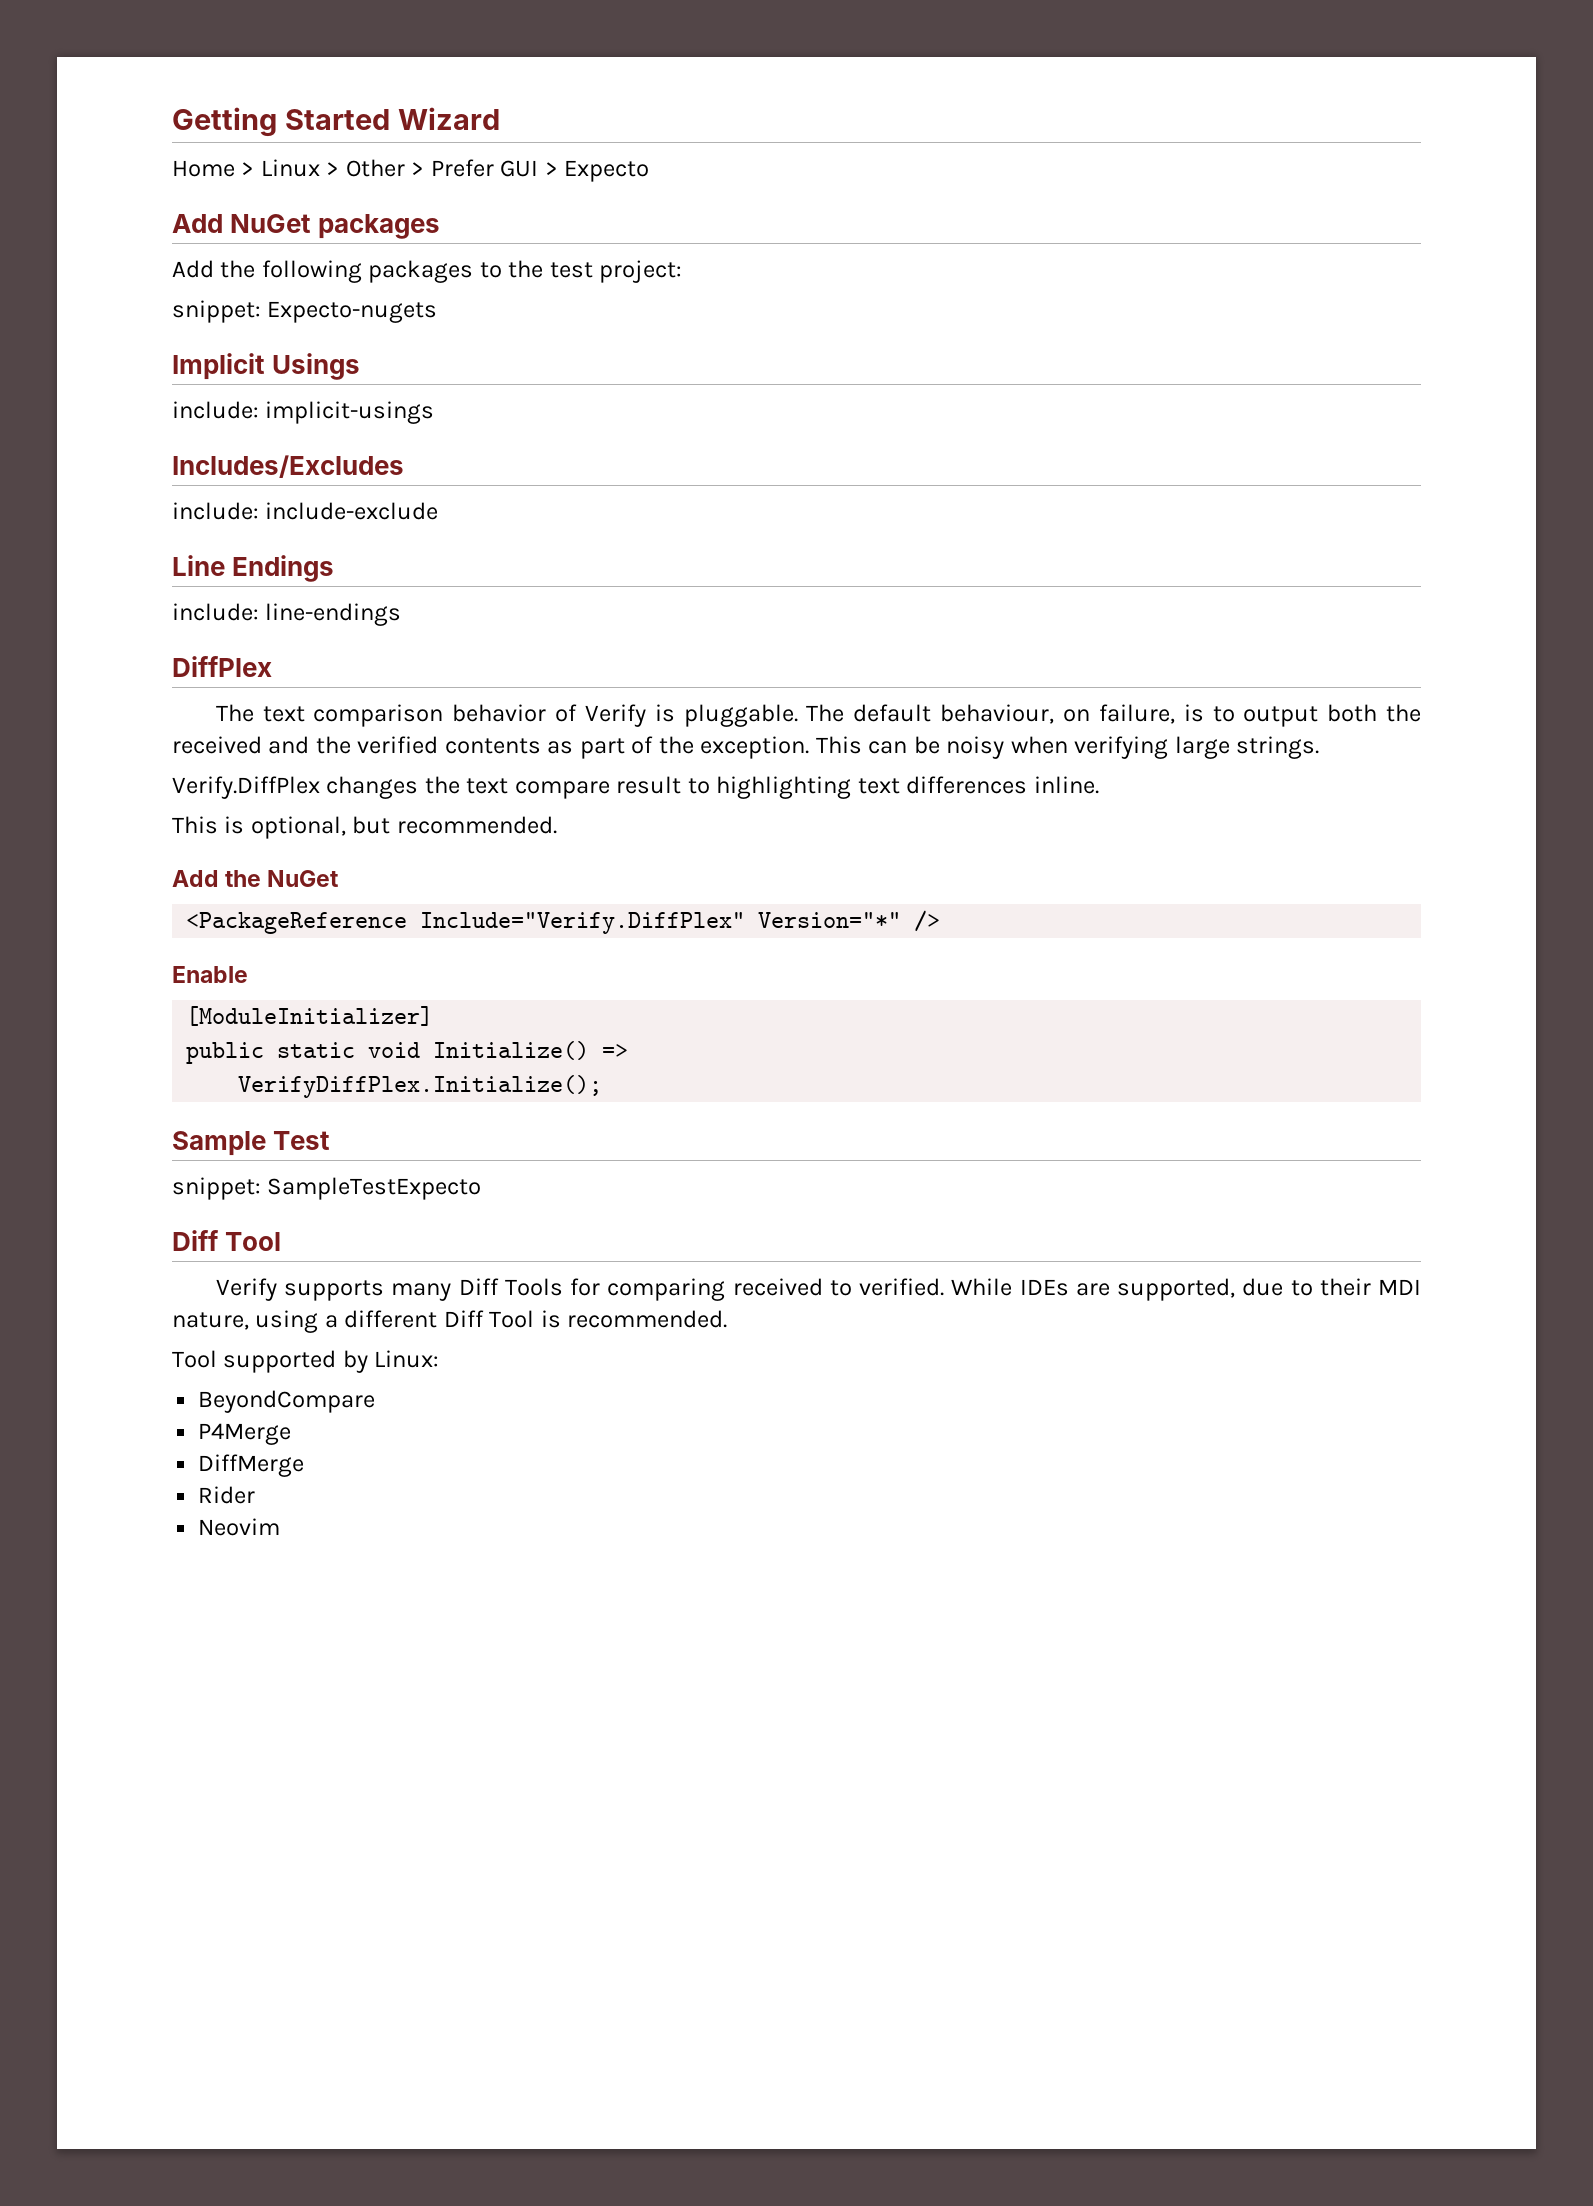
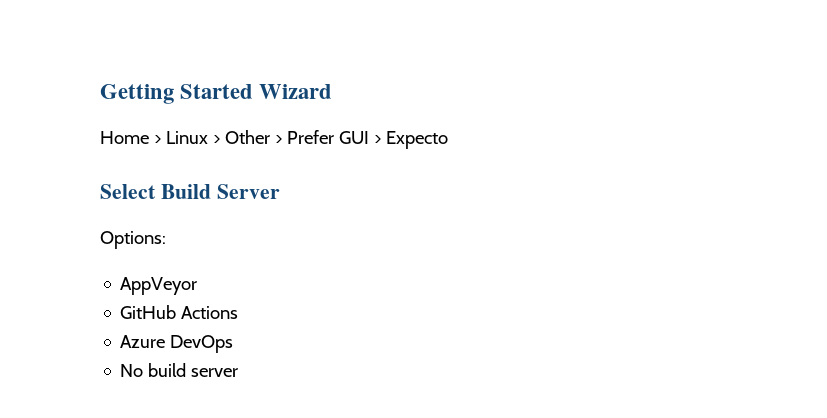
[172,214,441,239] [172,260,683,283] [172,300,438,323] [172,353,361,380] [172,401,435,424] [172,455,404,478] [172,502,439,520] [172,555,335,582] [172,603,402,626] [172,656,272,677] [215,704,1422,727] [172,736,1320,759] [172,776,1099,799] [172,816,557,839] [172,870,340,887] [186,910,941,934] [172,966,248,983] [186,1006,434,1026] [186,1041,629,1064] [238,1075,603,1098] [172,1131,331,1156] [172,1177,482,1200] [172,1230,282,1251] [215,1278,1421,1301] [172,1310,728,1333] [172,1350,440,1373] [198,1390,376,1413] [198,1423,292,1445] [198,1454,305,1477] [198,1486,256,1504] [198,1518,281,1536] Add NuGet packages // Add the following packages to the test project: // snippet: Expecto-nugets // Implicit Usings // include: implicit-usings // Includes/Excludes // include: include-exclude // Line Endings // include: line-endings // DiffPlex // The text comparison behavior of Verify is pluggable. The default behaviour, on failure, is to output both the received and the verified contents as part of the exception. This can be noisy when verifying large strings. // Verify.DiffPlex changes the text compare result to highlighting text differences inline. // This is optional, but recommended. // Add the NuGet // <PackageReference Include="Verify.DiffPlex" Version="*" /> // Enable // [ModuleInitializer] // public static void Initialize() => // VerifyDiffPlex.Initialize(); // Sample Test // snippet: SampleTestExpecto // Diff Tool // Verify supports many Diff Tools for comparing received to verified. While IDEs are supported, due to their MDI nature, using a different Diff Tool is recommended. // Tool supported by Linux: // BeyondCompare // P4Merge // DiffMerge // Rider // Neovim -> [100,184,280,199] [100,231,166,249] [120,277,198,295] [120,305,239,319] [120,335,234,353] [120,363,239,377] Select Build Server // Options: // AppVeyor // GitHub Actions // Azure DevOps // No build server

